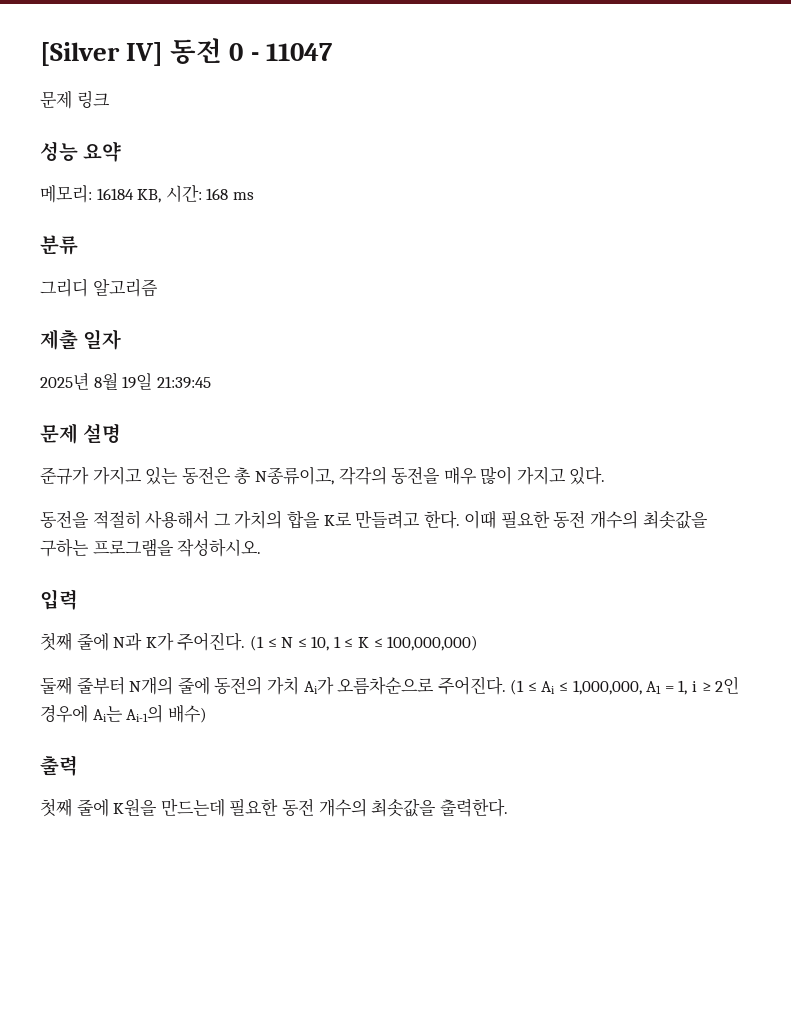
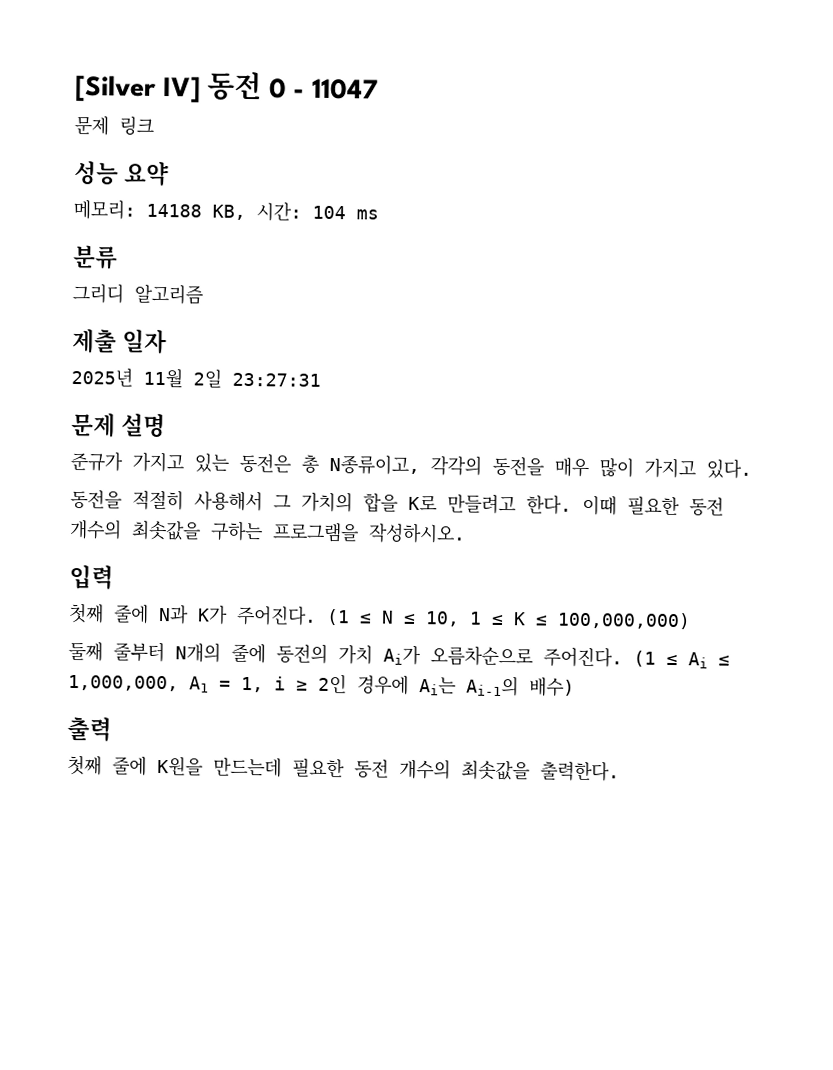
[96,188,134,200] 16184 -> [146,203,202,218] 14188
[206,188,229,200] 168 -> [312,205,346,220] 104
[93,373,211,390] 8월 19일 21:39:45 -> [143,368,321,388] 11월 2일 23:27:31

